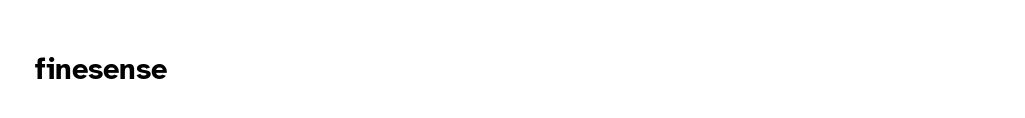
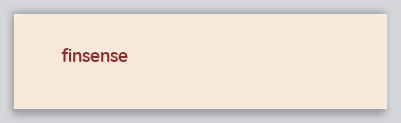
[35,57,167,79] finesense -> [61,48,128,62] finsense

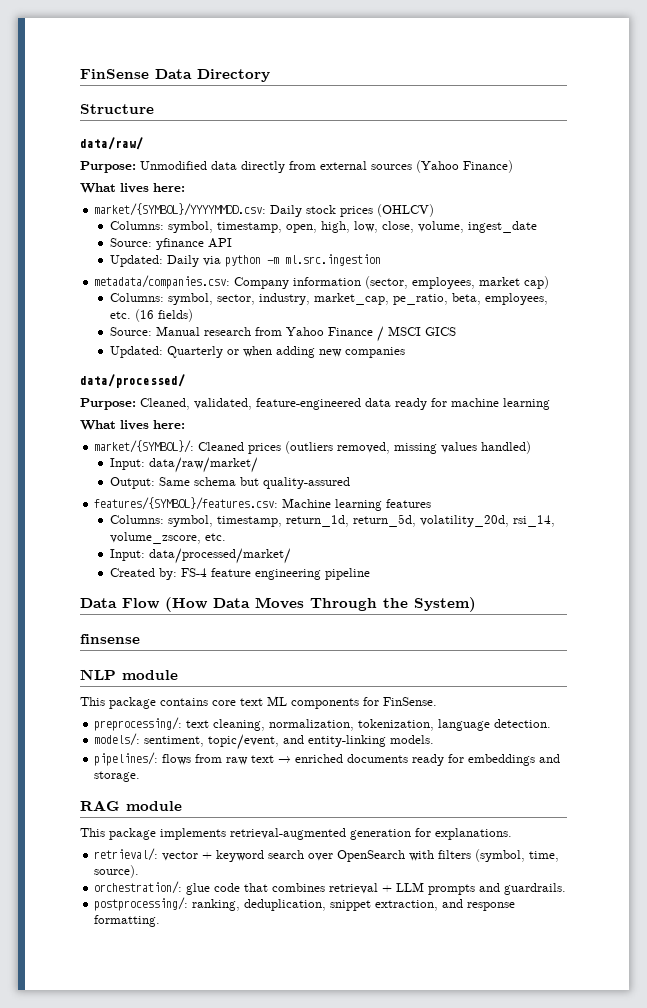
[61,48,128,62] finsense -> [80,69,270,82] [80,104,154,114] [80,137,143,150] [80,160,513,173] [80,183,185,193] [94,203,435,217] [109,221,537,233] [109,238,232,250] [109,254,381,267] [94,275,550,289] [109,293,548,305] [109,309,193,322] [109,326,456,342] [109,346,405,358] [80,374,185,388] [80,398,550,410] [80,420,185,430] [94,440,532,454] [109,457,258,473] [109,477,350,489] [94,497,432,511] [109,514,555,527] [109,532,226,544] [109,548,291,564] [109,568,370,580] [80,597,476,612] [80,634,140,644] [80,669,178,680] [80,696,437,709] [94,717,552,731] [94,733,435,750] [94,752,561,766] [94,771,141,782] [80,800,182,811] [80,828,512,840] [94,848,560,862] [94,865,140,878] [94,881,567,895] [94,897,516,911] [94,915,161,927] FinSense Data Directory // Structure // data/raw/ // Purpose: Unmodified data directly from external sources (Yahoo Finance) // What lives here: // market/{SYMBOL}/YYYYMMDD.csv: Daily stock prices (OHLCV) // Columns: symbol, timestamp, open, high, low, close, volume, ingest_date // Source: yfinance API // Updated: Daily via python -m ml.src.ingestion // metadata/companies.csv: Company information (sector, employees, market cap) // Columns: symbol, sector, industry, market_cap, pe_ratio, beta, employees, etc. (16 fields) // Source: Manual research from Yahoo Finance / MSCI GICS // Updated: Quarterly or when adding new companies // data/processed/ // Purpose: Cleaned, validated, feature-engineered data ready for machine learning // What lives here: // market/{SYMBOL}/: Cleaned prices (outliers removed, missing values handled) // Input: data/raw/market/ // Output: Same schema but quality-assured // features/{SYMBOL}/features.csv: Machine learning features // Columns: symbol, timestamp, return_1d, return_5d, volatility_20d, rsi_14, volume_zscore, etc. // Input: data/processed/market/ // Created by: FS-4 feature engineering pipeline // Data Flow (How Data Moves Through the System) // finsense // NLP module // This package contains core text ML components for FinSense. // preprocessing/: text cleaning, normalization, tokenization, language detection. // models/: sentiment, topic/event, and entity-linking models. // pipelines/: flows from raw text → enriched documents ready for embeddings and storage. // RAG module // This package implements retrieval-augmented generation for explanations. // retrieval/: vector + keyword search over OpenSearch with filters (symbol, time, source). // orchestration/: glue code that combines retrieval + LLM prompts and guardrails. // postprocessing/: ranking, deduplication, snippet extraction, and response formatting.

